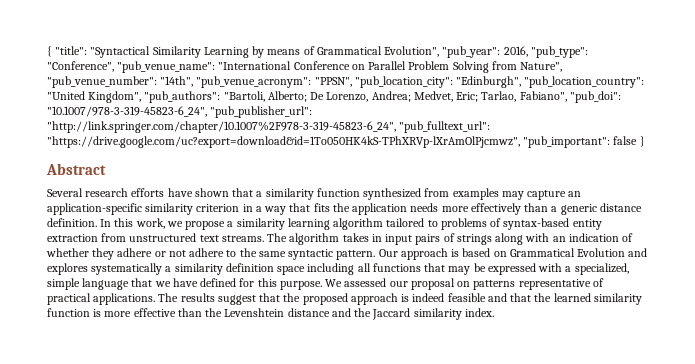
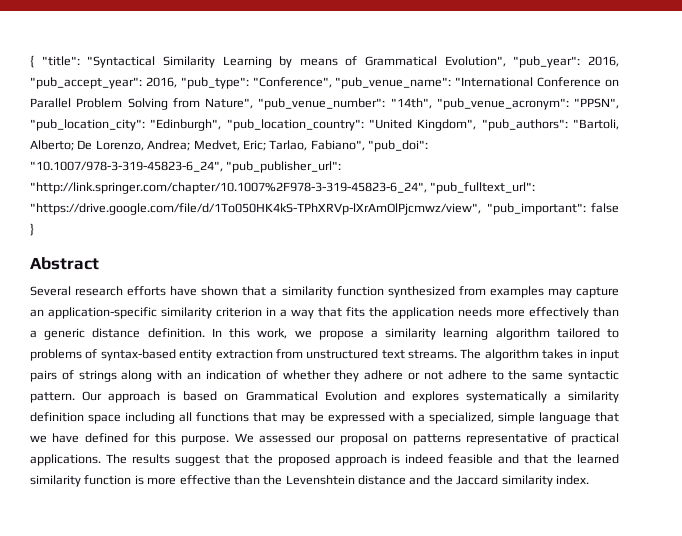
(528, 51) none -> [30,77,177,89] "pub_accept_year": 2016,
[47,136,520,148] "https://drive.google.com/uc?export=download&id=1To050HK4kS-TPhXRVp-lXrAmOlPjcmwz", -> [30,203,481,215] "https://drive.google.com/file/d/1To050HK4kS-TPhXRVp-lXrAmOlPjcmwz/view",

